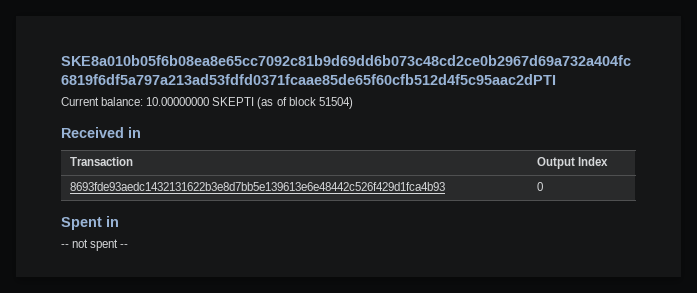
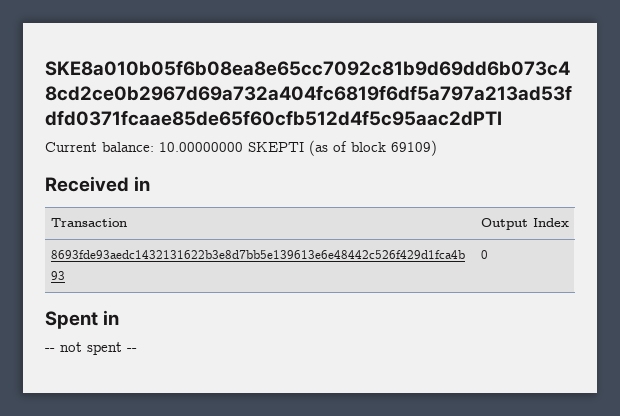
[318,97,353,109] 51504) -> [391,140,437,156] 69109)

